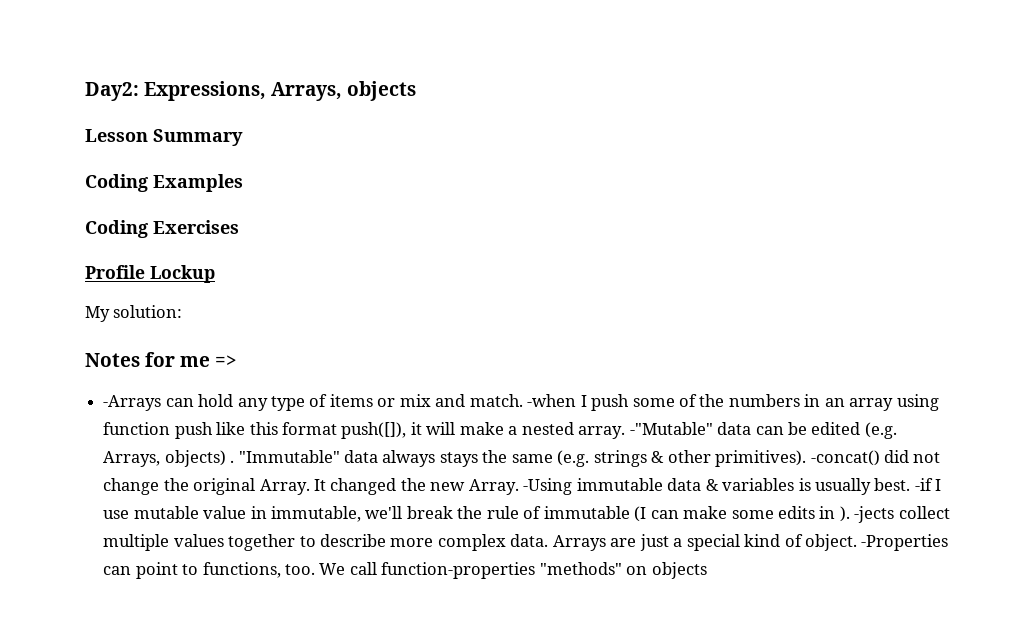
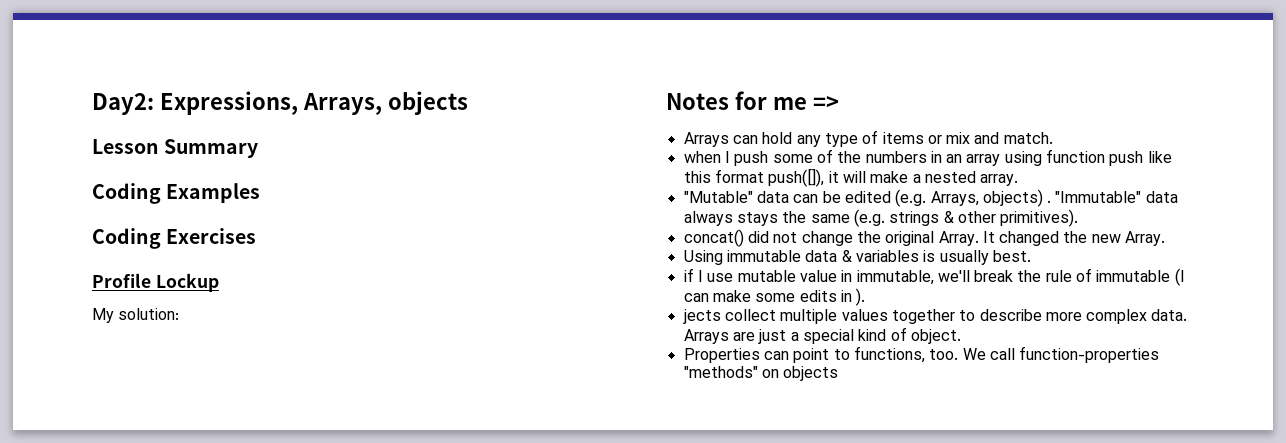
[103,395,162,411] -Arrays -> [683,132,729,147] Arrays
[527,394,577,407] -when -> [683,151,721,163] // when
[629,422,713,435] -"Mutable" -> [683,191,753,203] // "Mutable"
[810,450,880,466] -concat() -> [683,229,744,247] // concat()
[523,478,573,495] -Using -> [683,250,723,265] // Using
[914,478,933,491] -if -> [683,268,694,282] // if
[854,506,895,523] -jects -> [682,309,721,324] // jects
[861,534,949,551] -Properties -> [683,348,760,363] // Properties

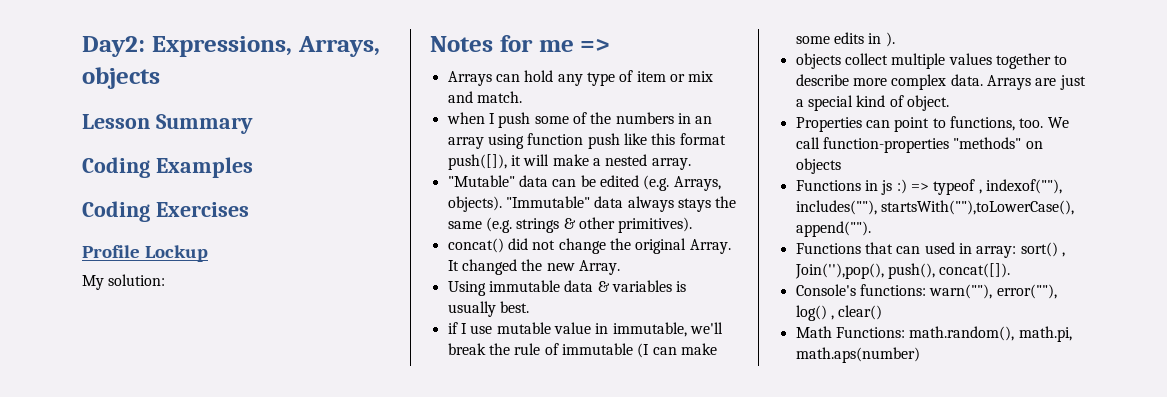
[882,132,924,144] items -> [636,71,666,82] item
[982,189,1052,207] objects) . -> [447,196,502,212] objects).
[682,309,721,324] jects -> [795,53,841,69] objects
(839, 373) none -> [795,179,1062,195] [795,200,1074,215] [795,221,871,237] [795,242,1065,258] [794,263,1011,279] [795,284,1057,299] [795,305,883,321] [795,326,1072,342] [795,347,920,363] // Functions in js :) => typeof , indexof(""), includes(""), startsWith(""),toLowerCase(), append(""). // Functions that can used in array: sort() , Join(''),pop(), push(), concat([]). // Console's functions: warn(""), error(""), log() , clear() // Math Functions: math.random(), math.pi, math.aps(number)

